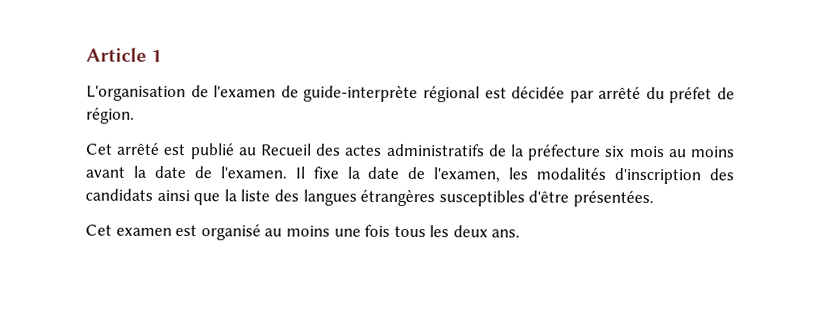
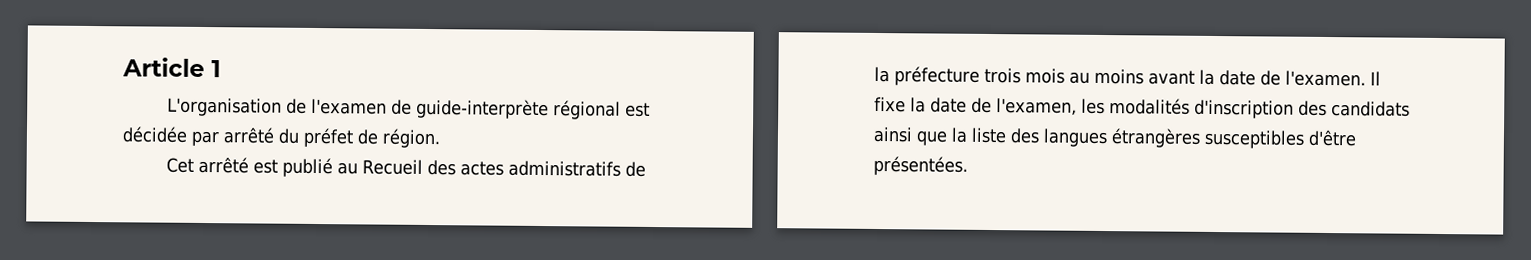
[604,145,626,157] six -> [984,67,1021,84] trois
[85,224,521,241] // Cet examen est organisé au moins une fois tous les deux ans. -> (968, 165) none

